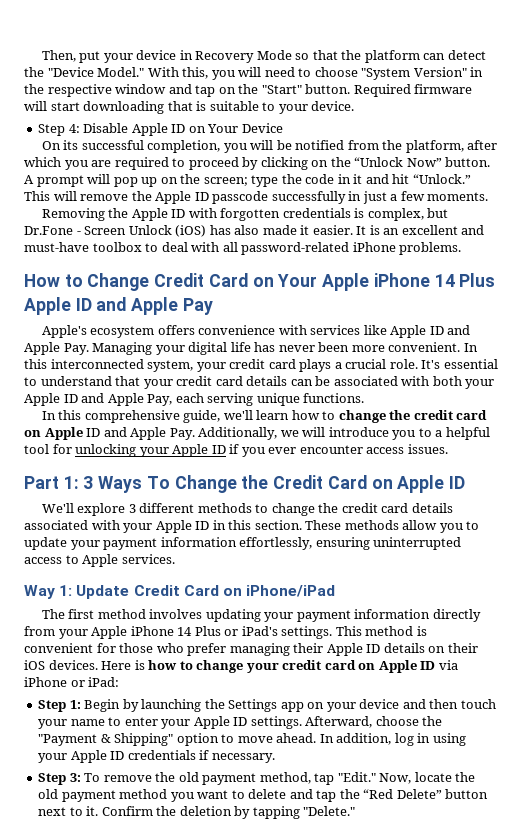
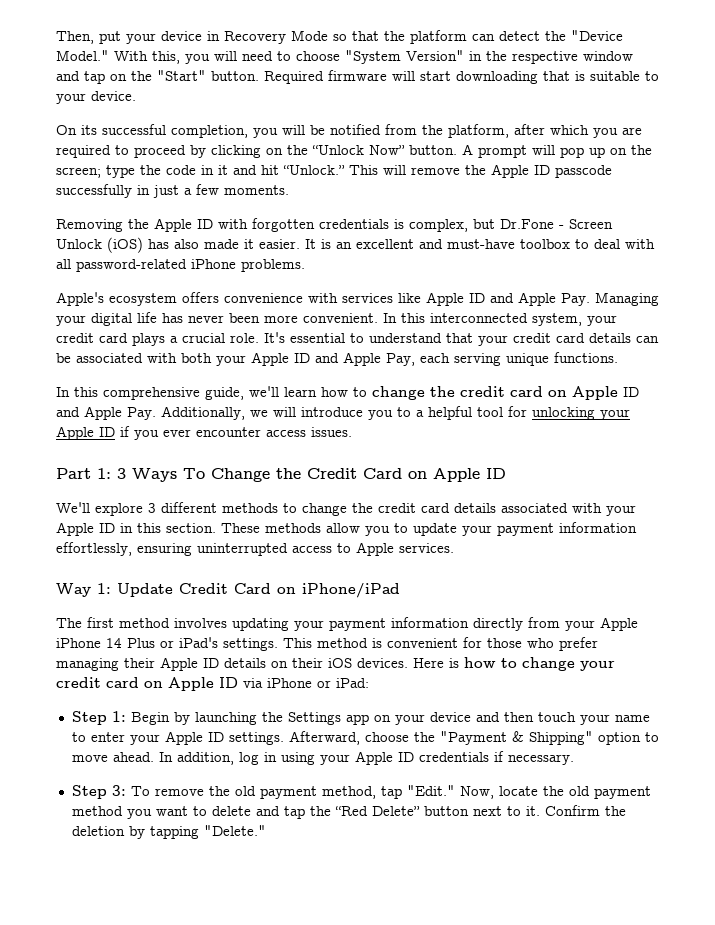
[38,123,283,136] // Step 4: Disable Apple ID on Your Device -> (136, 96) none
[24,273,496,291] [24,297,213,315] // How to Change Credit Card on Your Apple iPhone 14 Plus Apple ID and Apple Pay -> (305, 265) none

